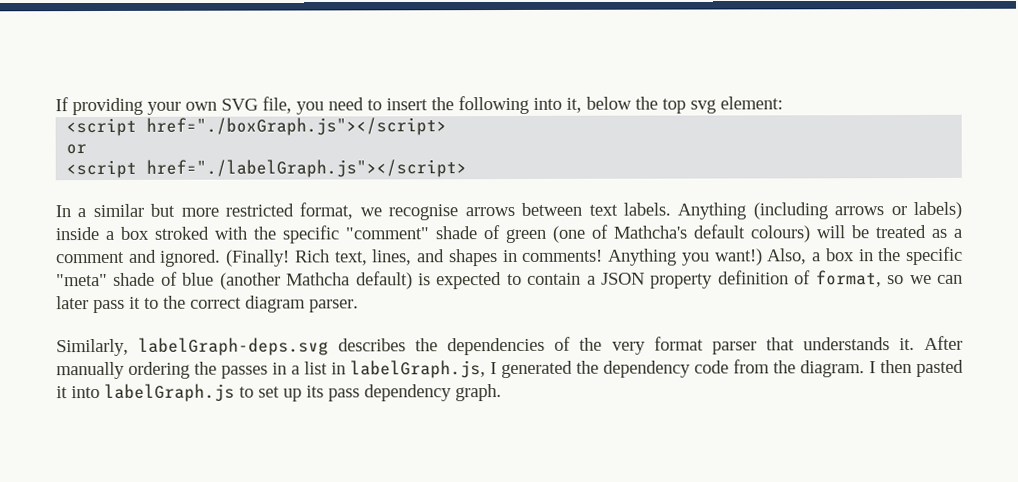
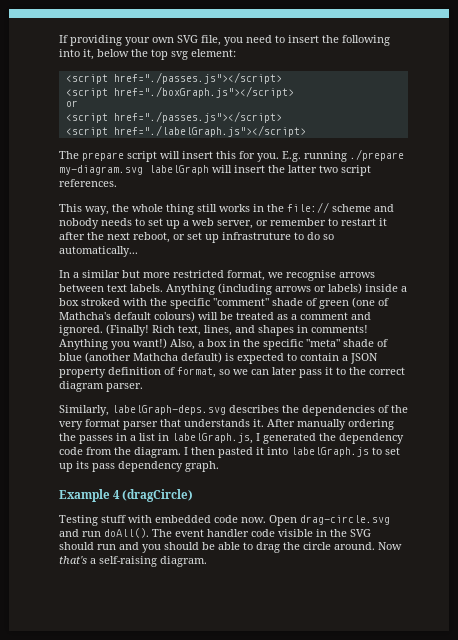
(783, 103) none -> [65,72,282,84] // <script href="./passes.js"></script>
(88, 149) none -> [65,111,282,123] // <script href="./passes.js"></script>
(468, 168) none -> [59,149,404,162] [59,165,371,176] [59,179,117,187] [59,202,394,215] [59,218,387,229] [59,232,334,243] [59,246,138,257] // The prepare script will insert this for you. E.g. running ./prepare my-diagram.svg labelGraph will insert the latter two script references. // This way, the whole thing still works in the file:// scheme and nobody needs to set up a web server, or remember to restart it after the next reboot, or set up infrastruture to do so automatically...
(502, 393) none -> [59,489,194,502] [59,515,390,526] [59,528,371,538] [59,542,402,553] [59,556,207,567] // Example 4 (dragCircle) // Testing stuff with embedded code now. Open drag-circle.svg and run doAll(). The event handler code visible in the SVG should run and you should be able to drag the circle around. Now that's a self-raising diagram.

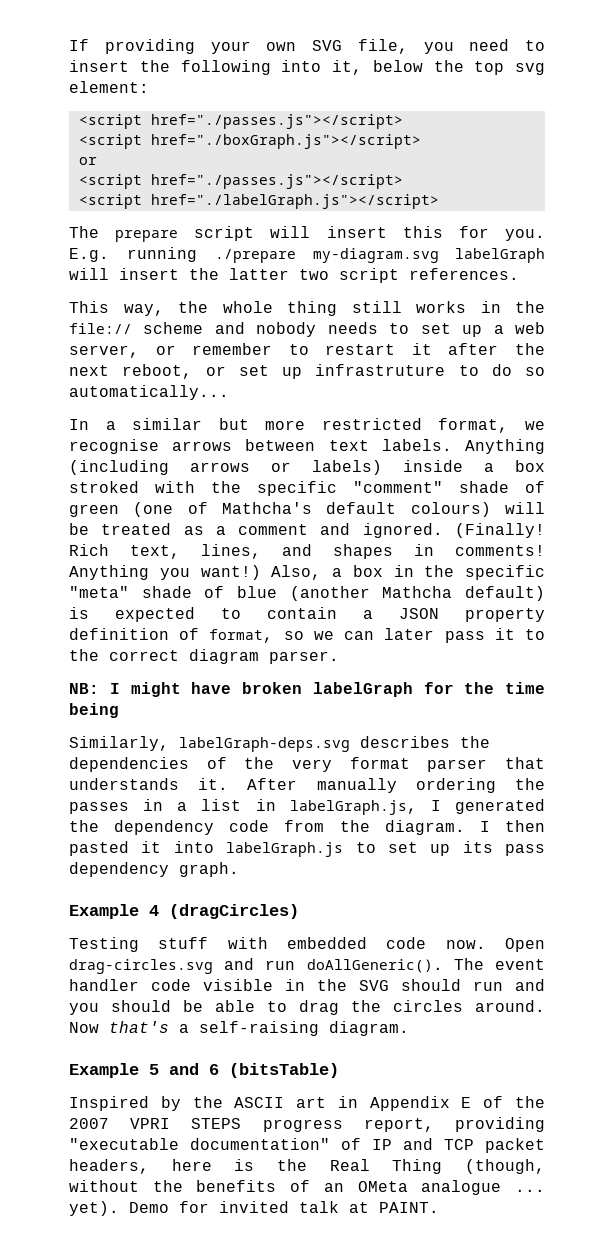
(143, 387) none -> [69,682,545,697] [69,703,119,718] // NB: I might have broken labelGraph for the time being
[122,489,194,502] (dragCircle) -> [169,904,299,919] (dragCircles)
[300,515,390,525] drag-circle.svg -> [69,959,213,974] drag-circles.svg
[104,528,149,538] doAll(). -> [306,959,443,973] doAllGeneric().
[303,542,331,550] circle -> [393,1000,463,1012] circles
(207, 561) none -> [69,1063,339,1078] [69,1096,545,1111] [69,1117,545,1132] [69,1138,545,1153] [69,1159,545,1174] [69,1180,545,1195] [69,1201,439,1216] // Example 5 and 6 (bitsTable) // Inspired by the ASCII art in Appendix E of the 2007 VPRI STEPS progress report, providing "executable documentation" of IP and TCP packet headers, here is the Real Thing (though, without the benefits of an OMeta analogue ... yet). Demo for invited talk at PAINT.

